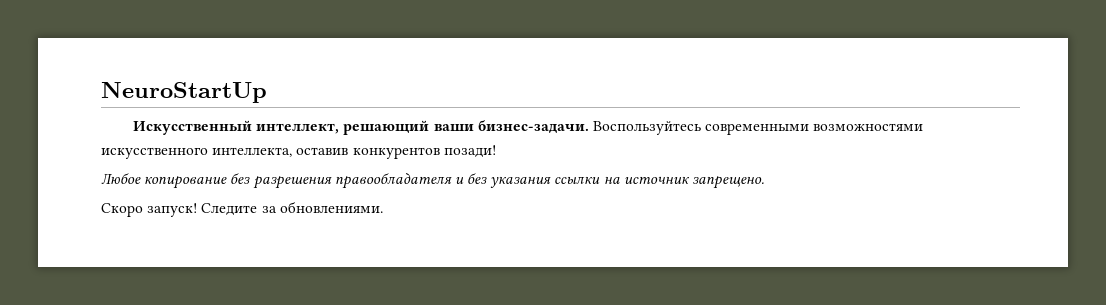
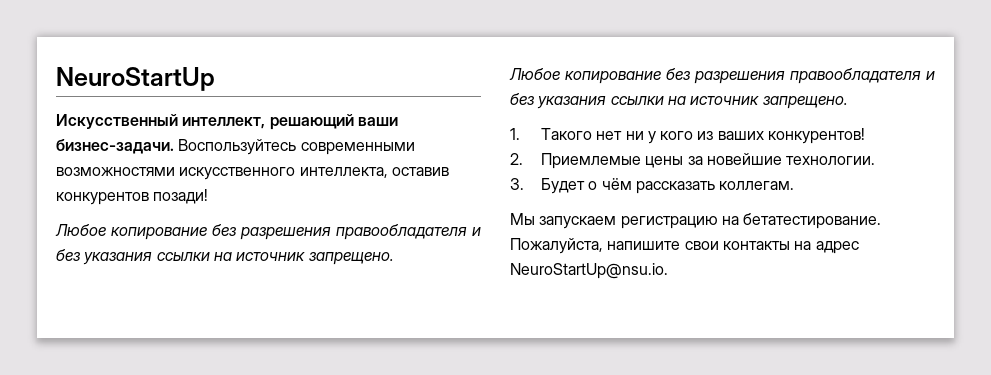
[101,201,383,217] Скоро запуск! Следите за обновлениями. -> [509,68,935,84] [510,93,848,109] [510,128,866,144] [510,153,876,169] [510,178,795,194] [510,213,882,229] [510,238,859,254] [510,263,668,279] Любое копирование без разрешения правообладателя и без указания ссылки на источник запрещено. // 1. Такого нет ни у кого из ваших конкурентов! // 2. Приемлемые цены за новейшие технологии. // 3. Будет о чём рассказать коллегам. // Мы запускаем регистрацию на бетатестирование. Пожалуйста, напишите свои контакты на адрес NeuroStartUp@nsu.io.

